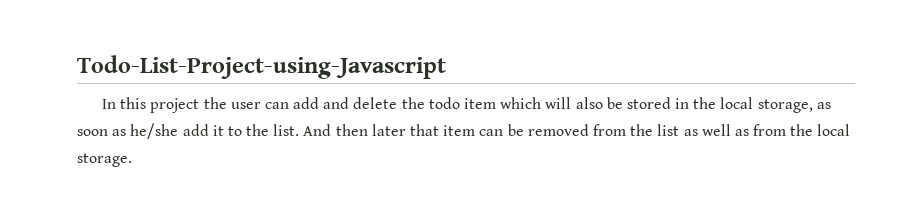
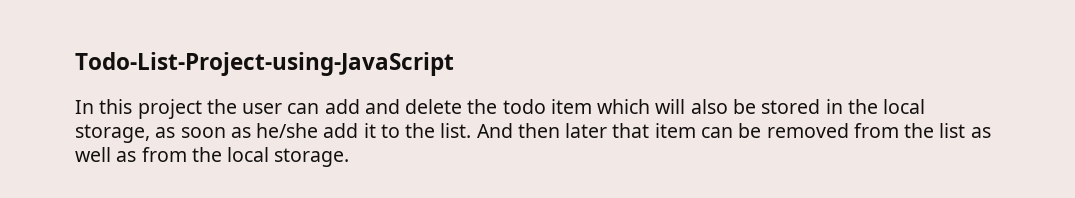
[77,55,446,79] Todo-List-Project-using-Javascript -> [75,52,454,76] Todo-List-Project-using-JavaScript

